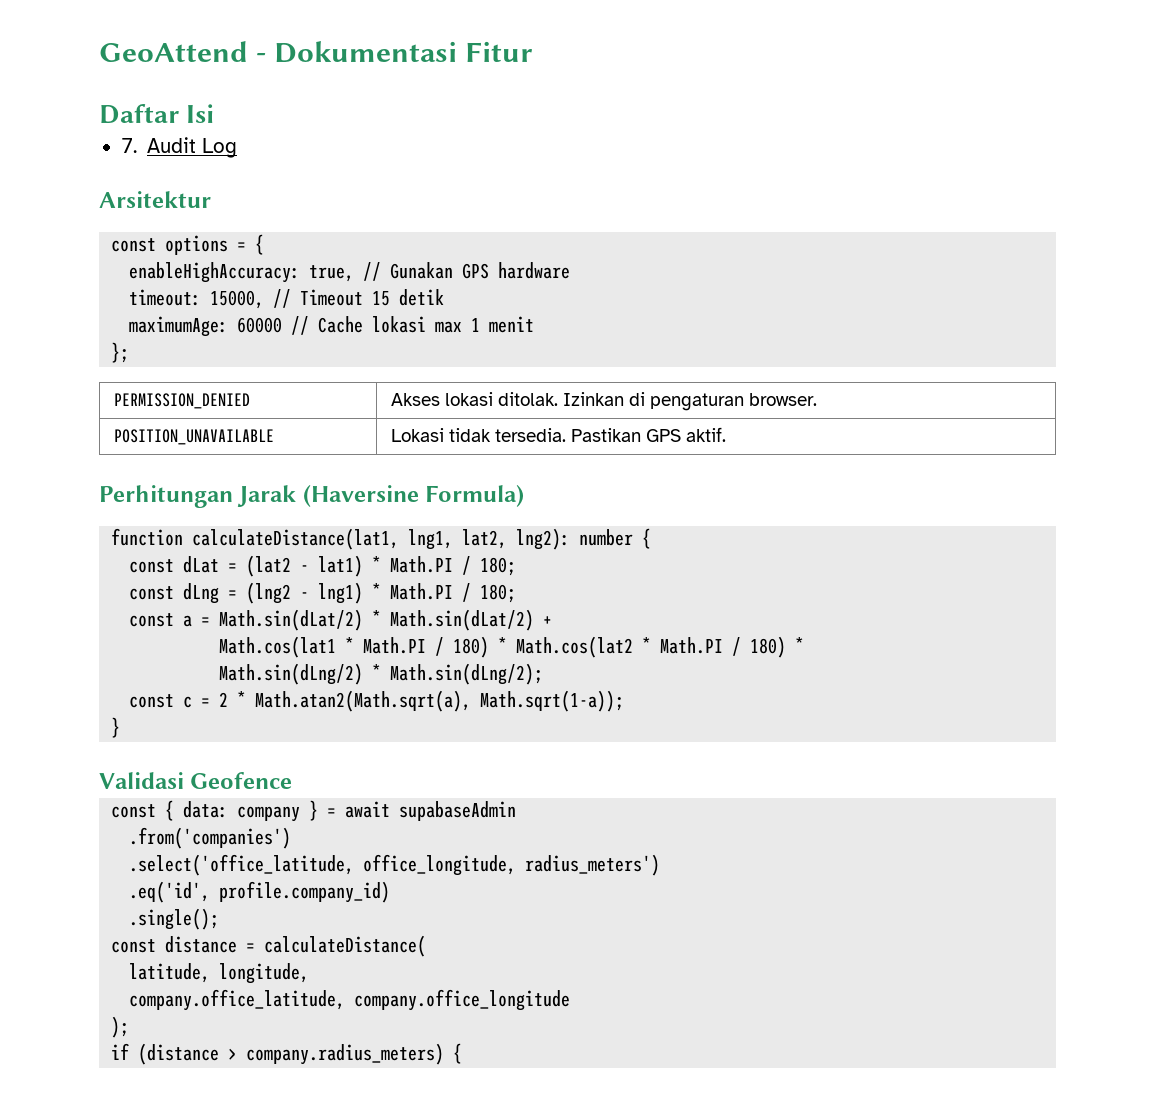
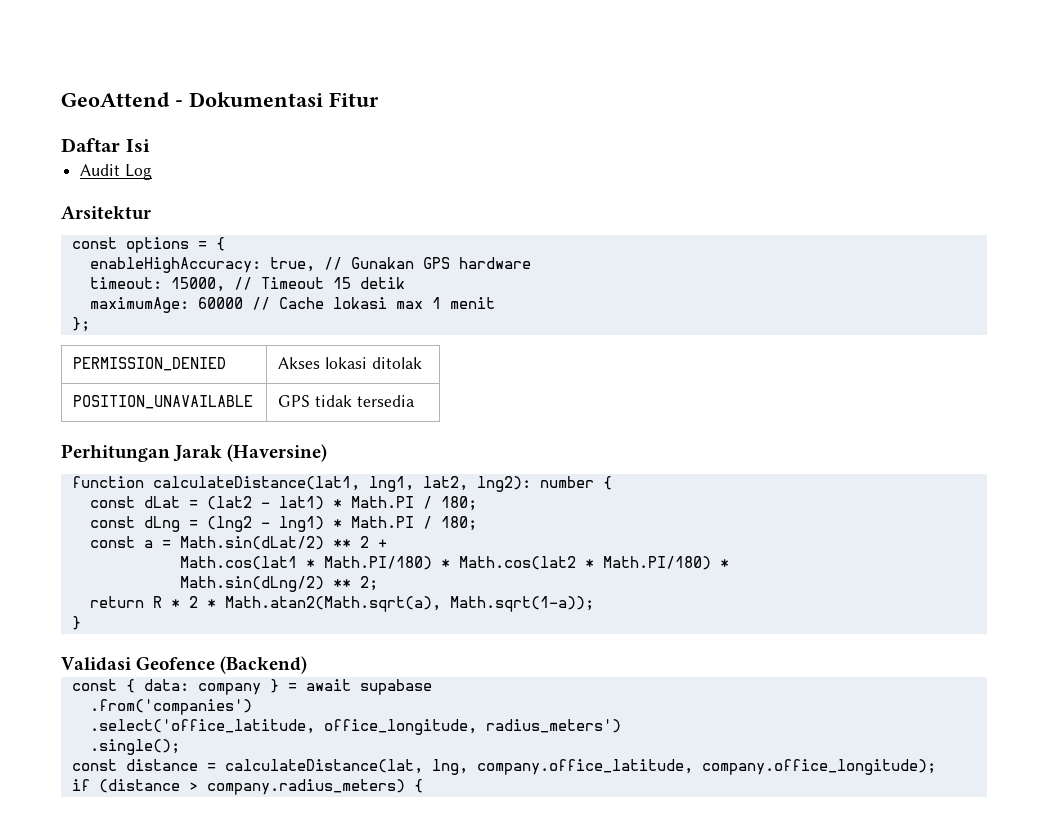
[121,138,137,153] 7. -> (150, 145) none
[497,392,817,411] [113,429,274,445] [390,427,726,442] ditolak. Izinkan di pengaturan browser. // POSITION_UNAVAILABLE | Lokasi tidak tersedia. Pastikan GPS aktif. -> [371,357,422,369] [73,395,254,409] [278,395,415,407] ditolak // POSITION_UNAVAILABLE | GPS tidak tersedia
[302,485,525,507] (Haversine Formula) -> [227,444,328,462] (Haversine)
[372,609,535,631] * Math.sin(dLat/2) -> [332,536,369,548] ** 2
[363,636,805,658] [219,663,544,685] [129,694,211,708] Math.PI / 180) * Math.cos(lat2 * Math.PI / 180) * // Math.sin(dLng/2) * Math.sin(dLng/2); // const c = -> [323,556,729,570] [179,576,378,592] [89,596,180,608] Math.PI/180) * Math.cos(lat2 * Math.PI/180) * // Math.sin(dLng/2) ** 2; // return R *
(293, 780) none -> [220,656,308,674] (Backend)
[399,801,517,821] supabaseAdmin -> [359,679,432,695] supabase
[129,881,391,903] // .eq('id', profile.company_id) -> (621, 726) none
[264,935,427,957] [129,963,310,984] [129,989,571,1011] [111,1016,130,1038] calculateDistance( // latitude, longitude, // company.office_latitude, company.office_longitude // ); -> [224,759,936,775] calculateDistance(lat, lng, company.office_latitude, company.office_longitude);

